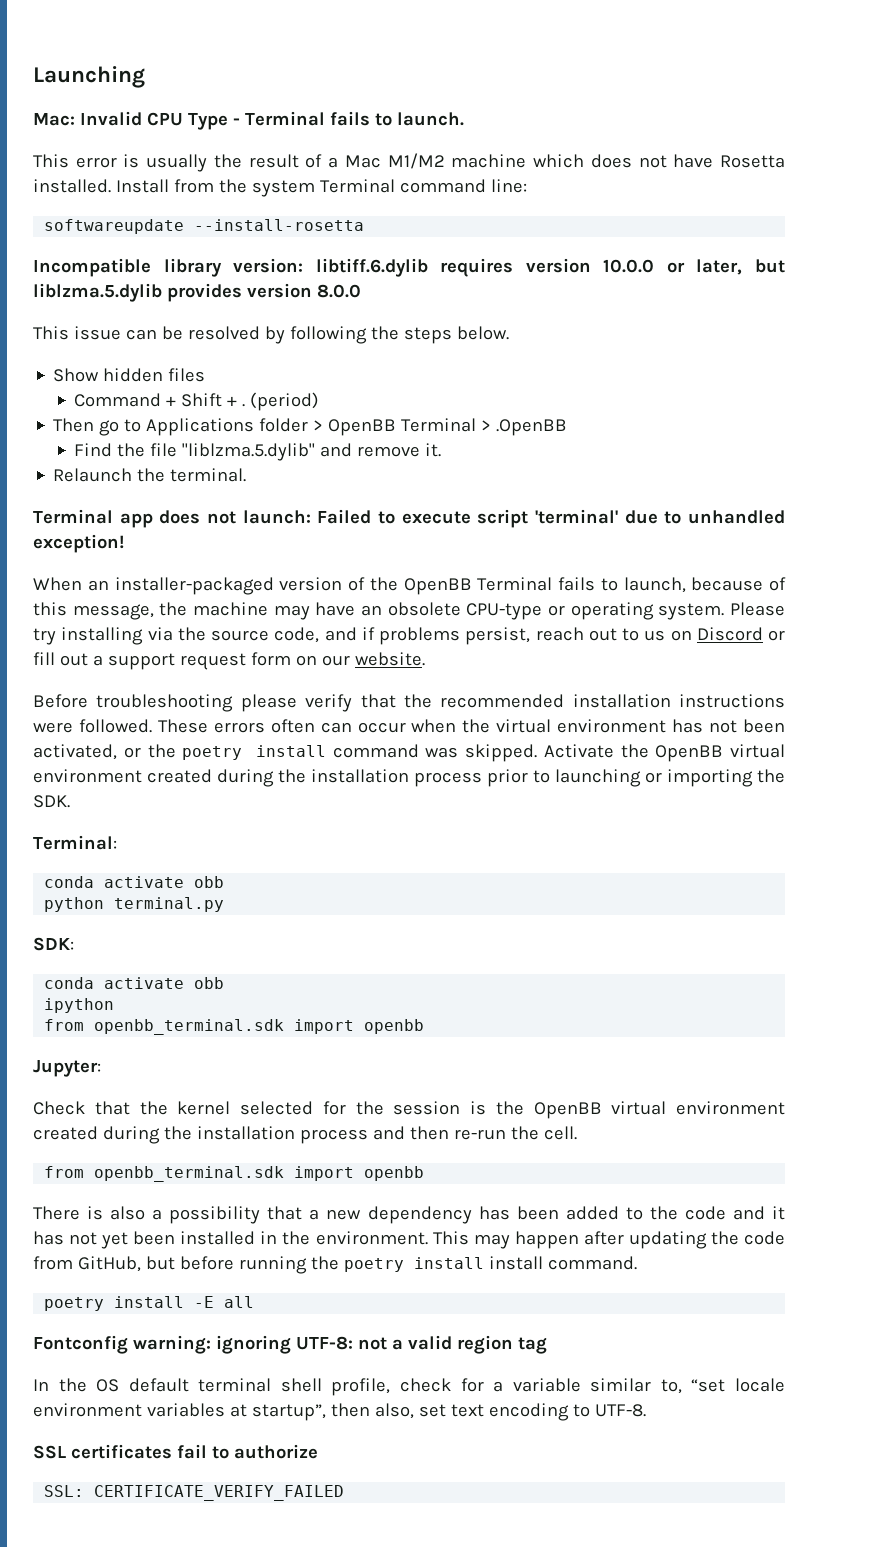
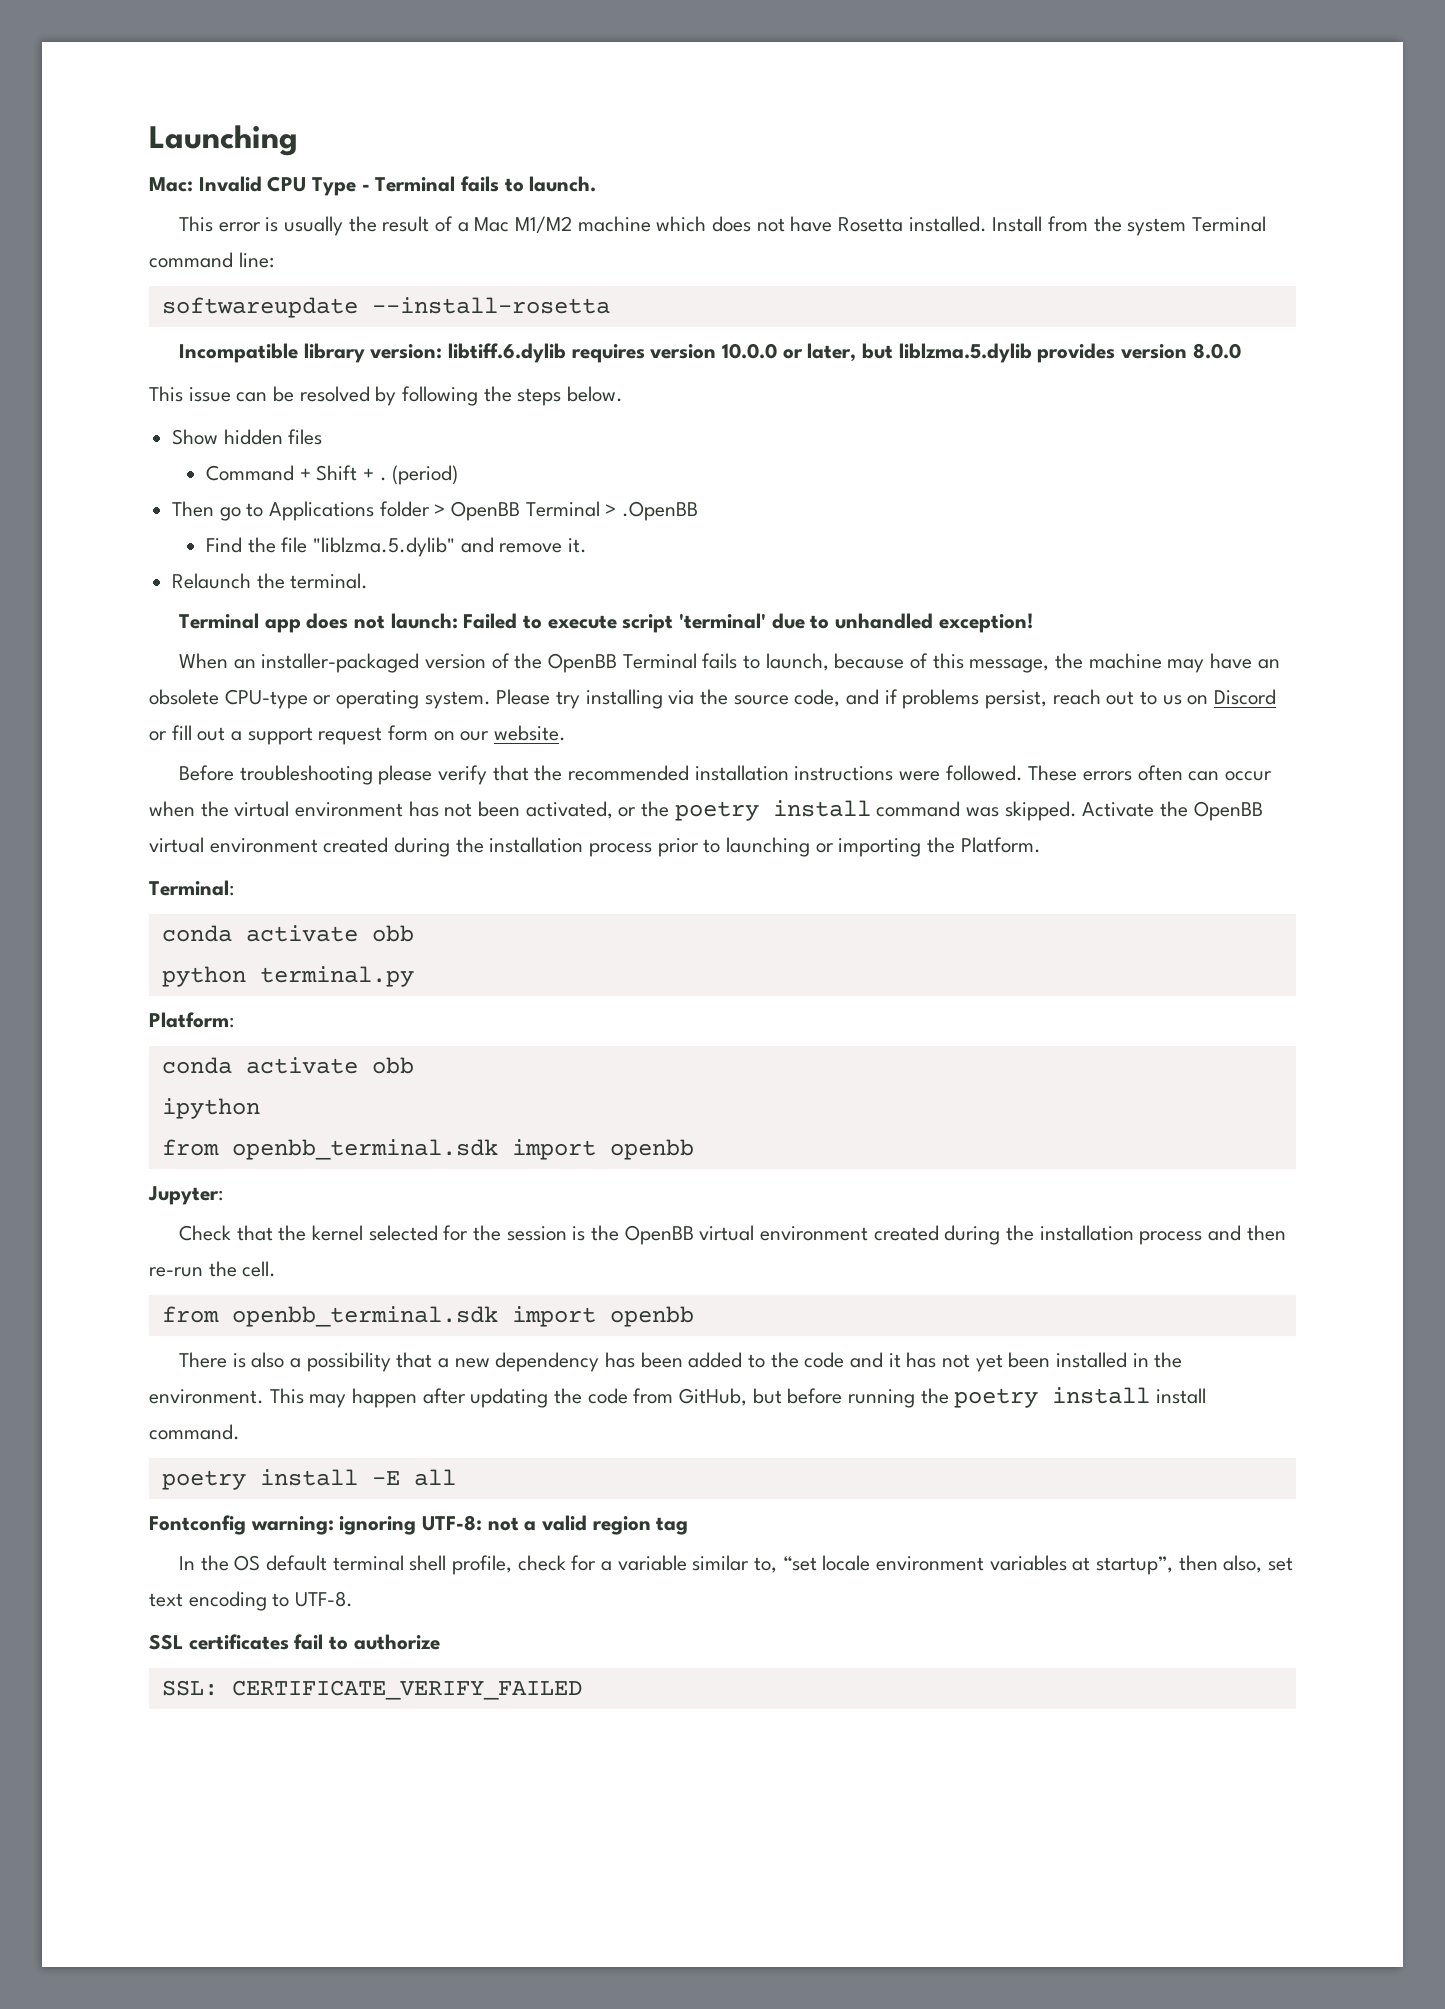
[33,795,70,808] SDK. -> [960,837,1041,853] Platform.
[33,937,74,951] SDK: -> [149,1012,234,1028] Platform:

